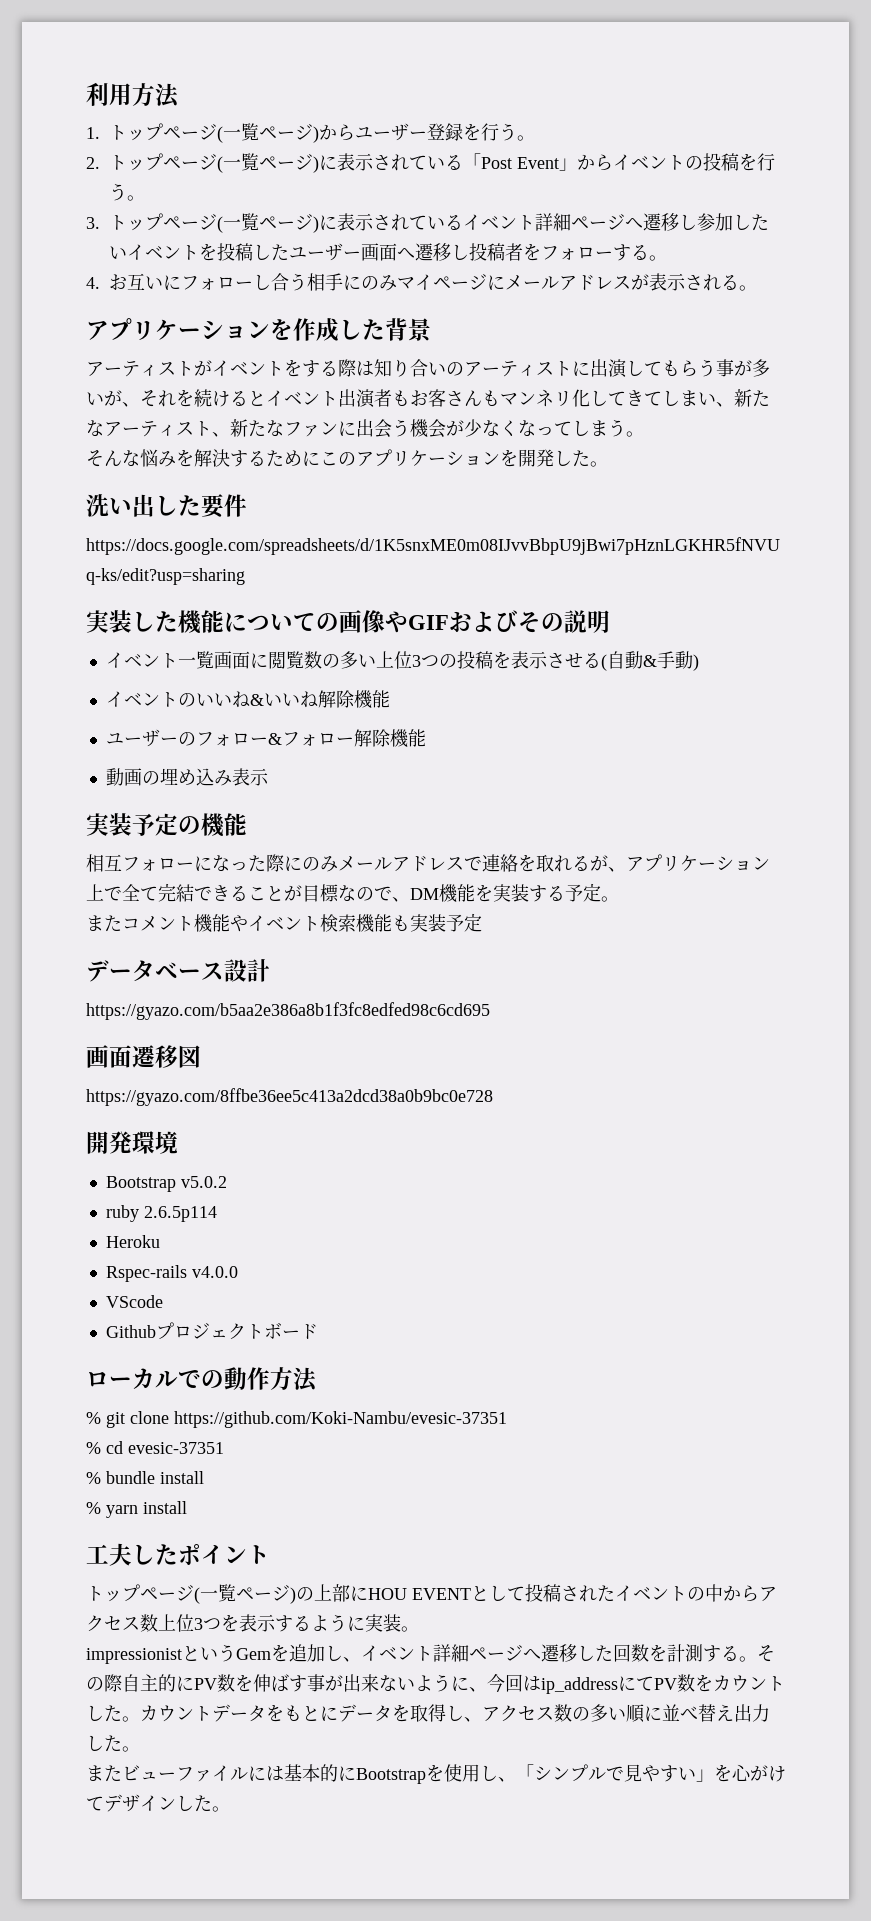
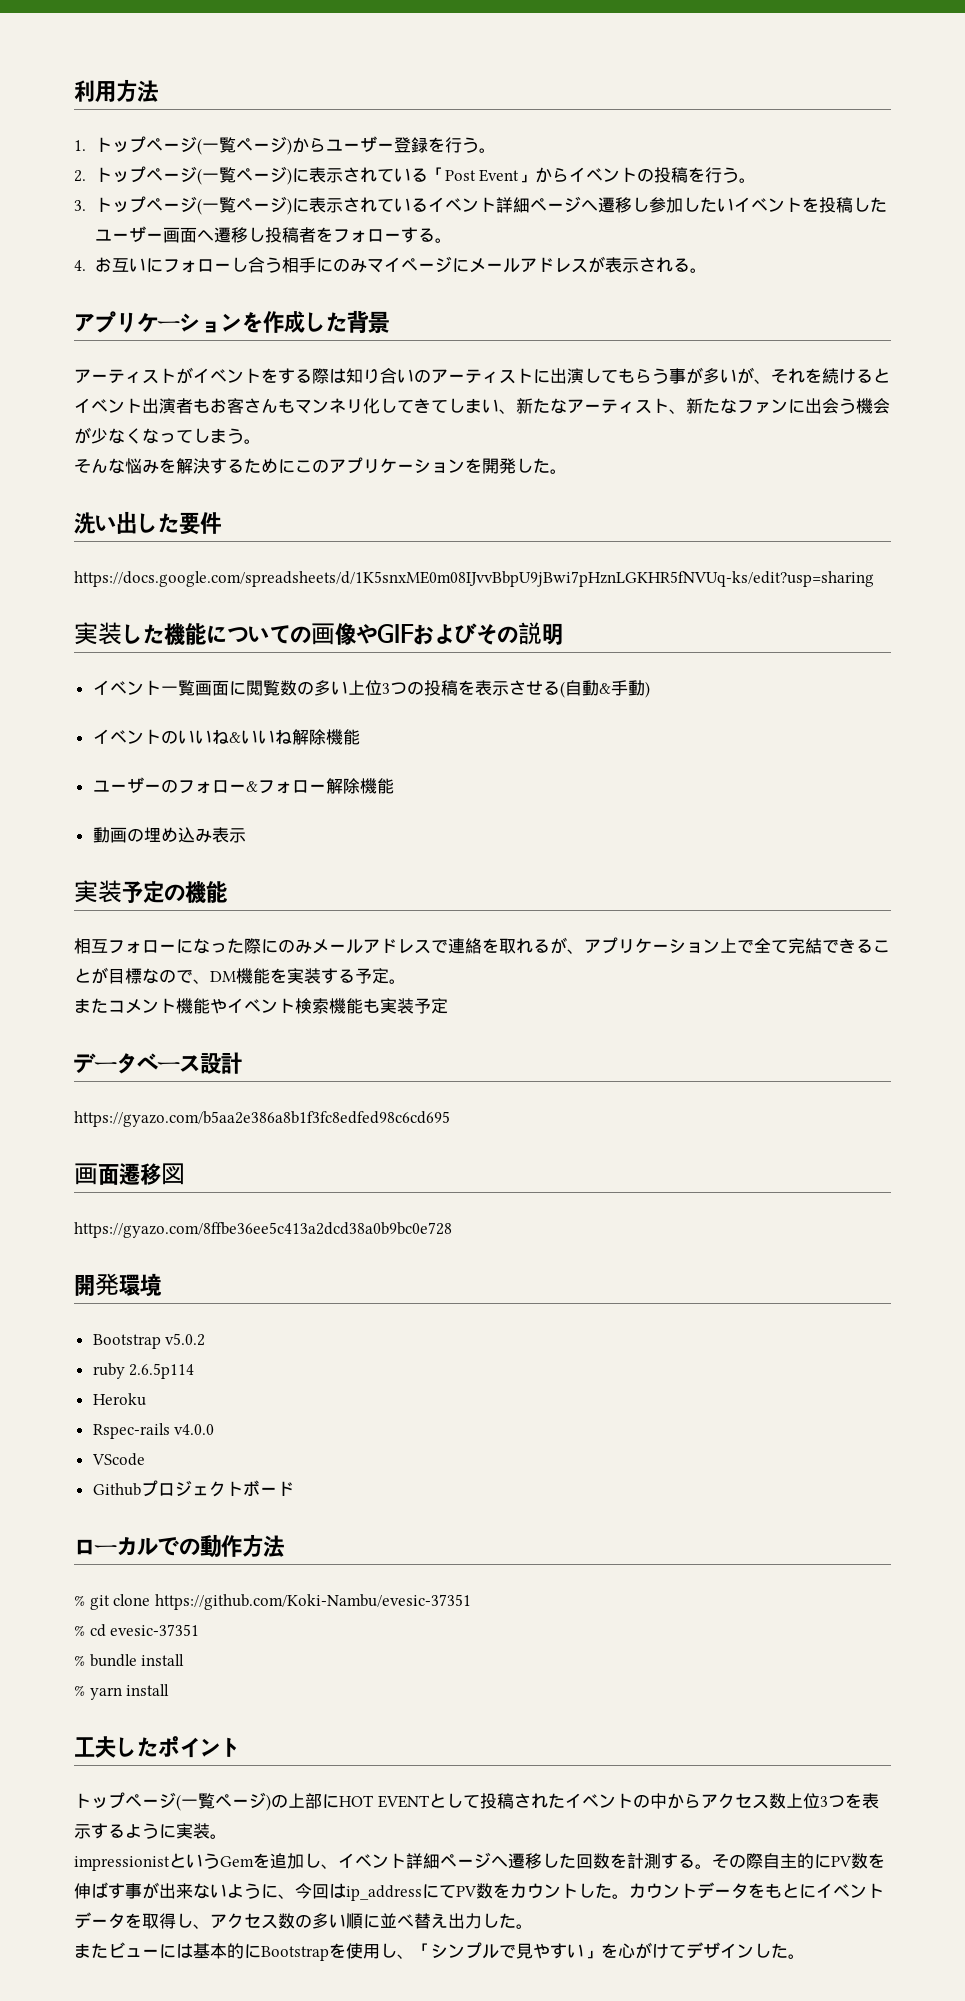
[368,1588,407,1600] HOU -> [339,1795,374,1807] HOT
(338, 1713) none -> [816,1883,884,1898] イベント
[176,1765,248,1782] ファイル -> (159, 1953) none

